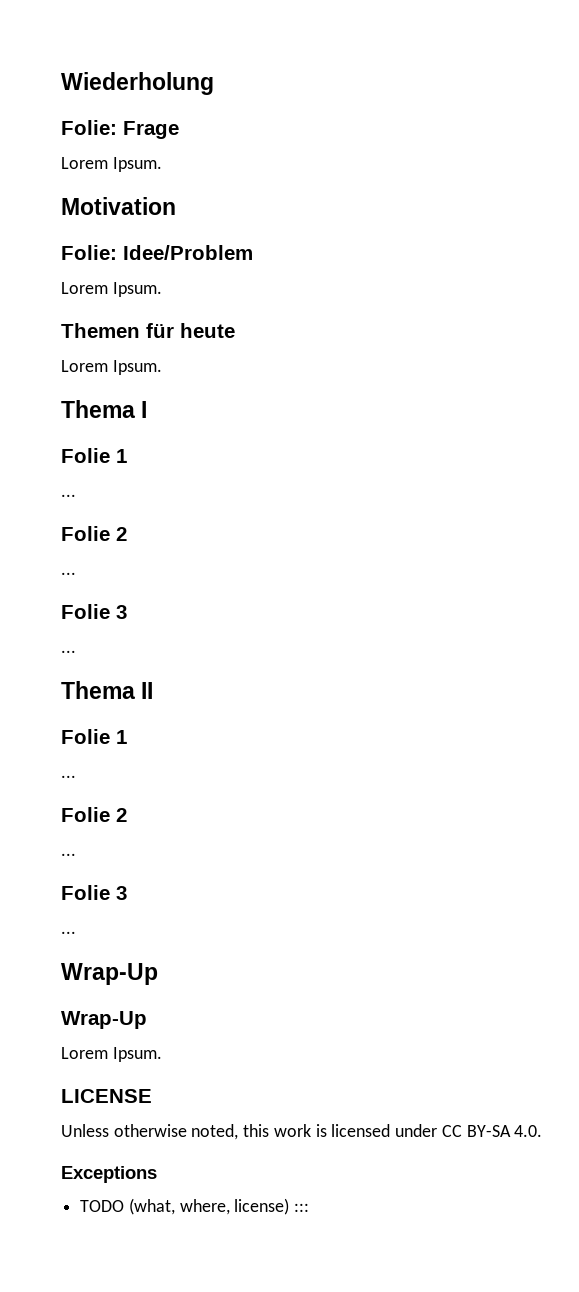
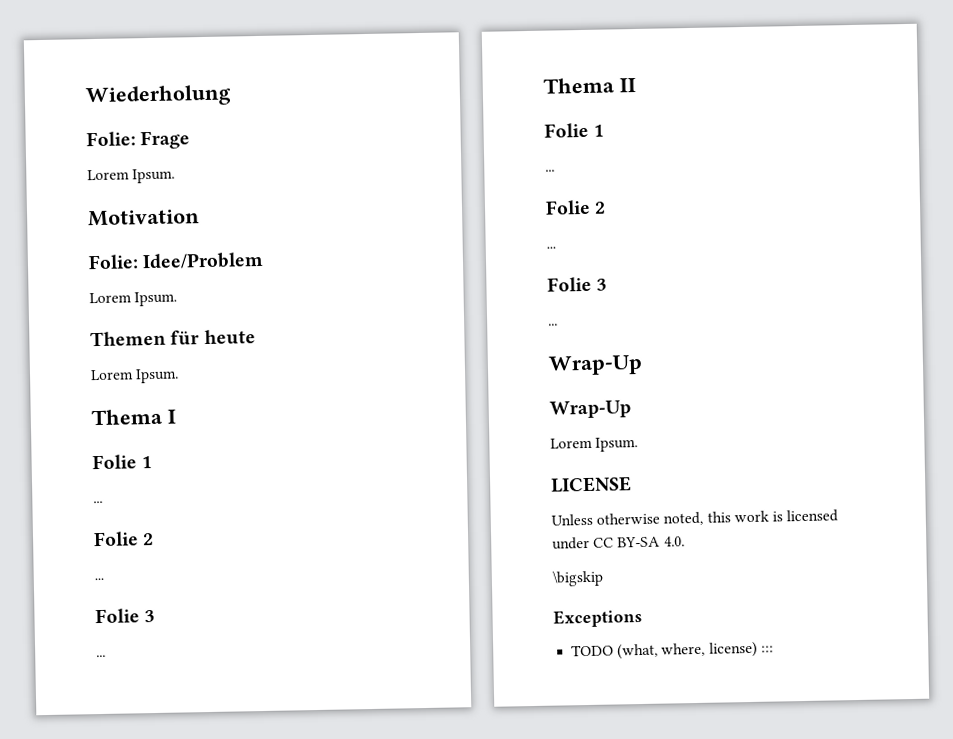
(543, 1131) none -> [552,569,604,587] // \bigskip

